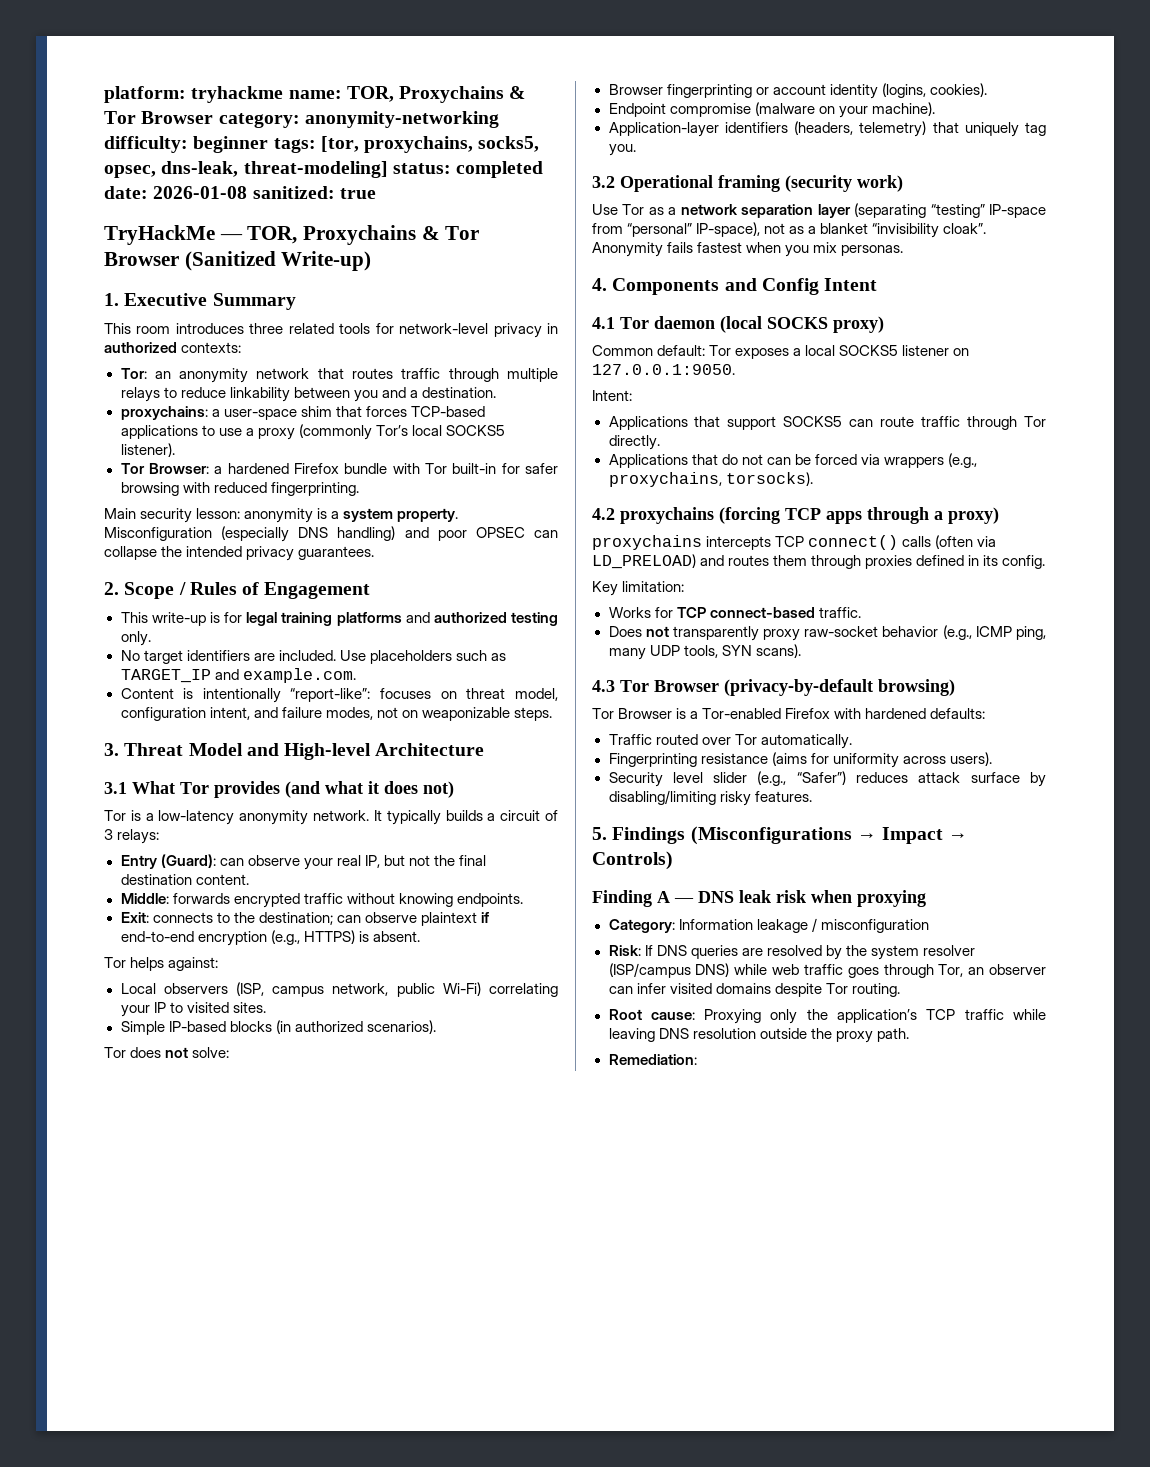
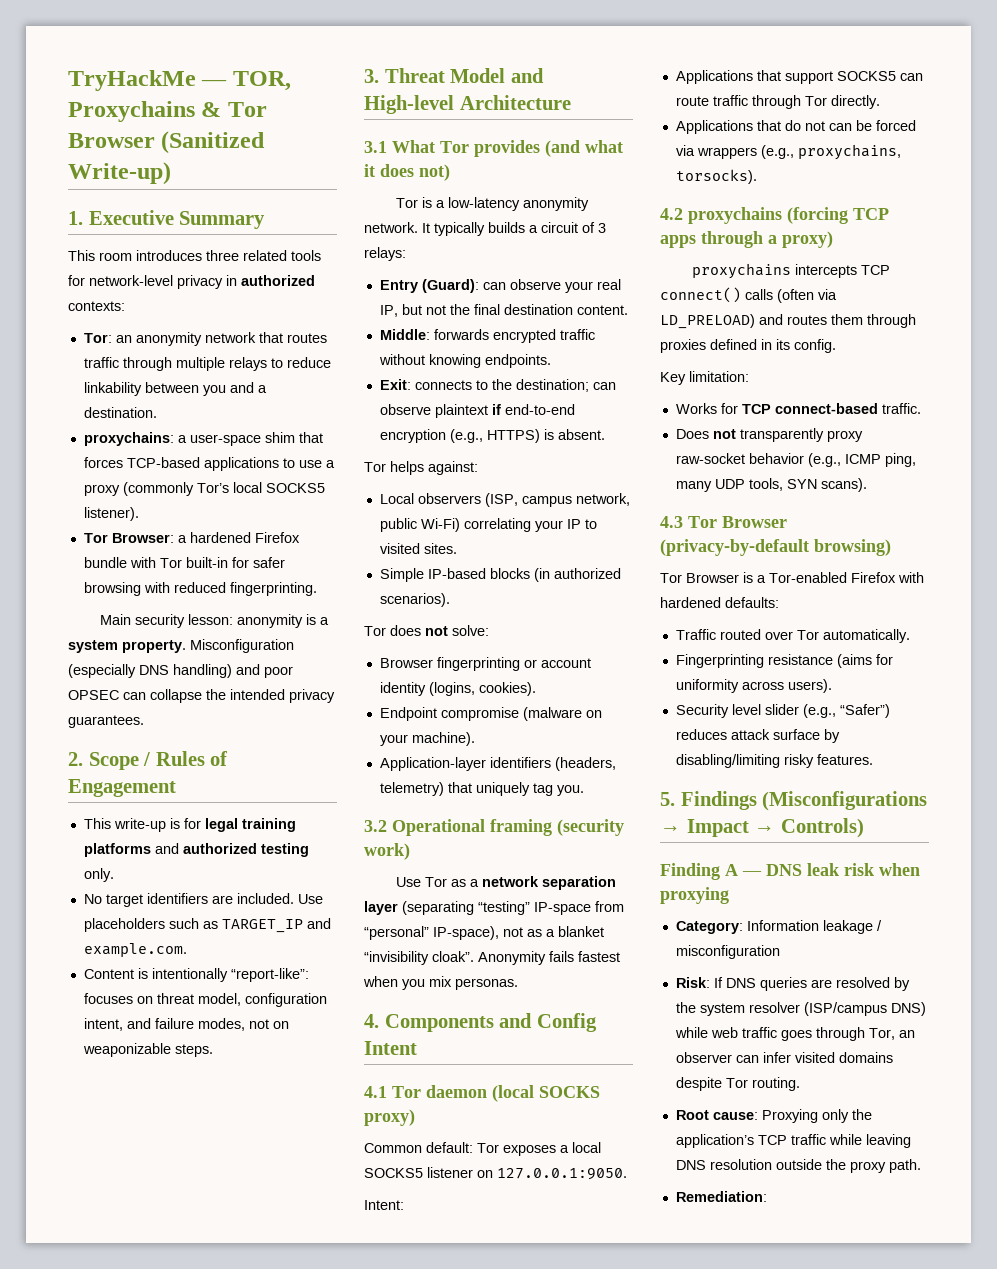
[104,86,526,103] [104,111,499,128] [104,136,540,153] [104,161,544,178] [104,186,376,199] platform: tryhackme name: TOR, Proxychains & Tor Browser category: anonymity-networking difficulty: beginner tags: [tor, proxychains, socks5, opsec, dns-leak, threat-modeling] status: completed date: 2026-01-08 sanitized: true // -> (68, 80) none

